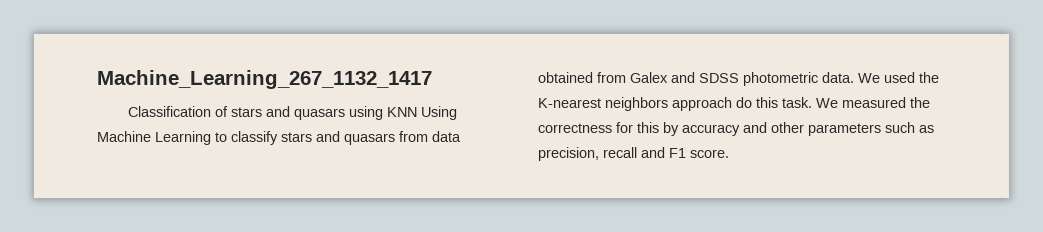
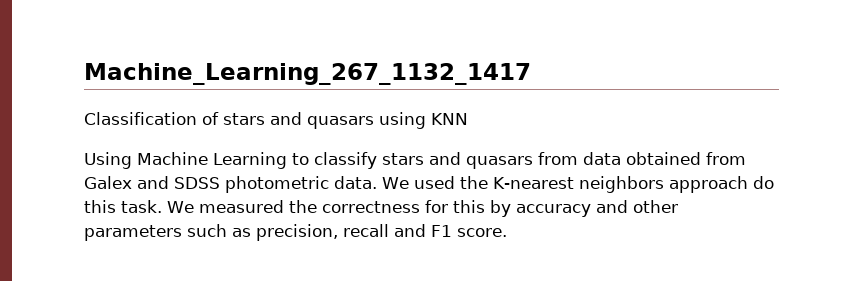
(417, 112) none -> (468, 119) //

